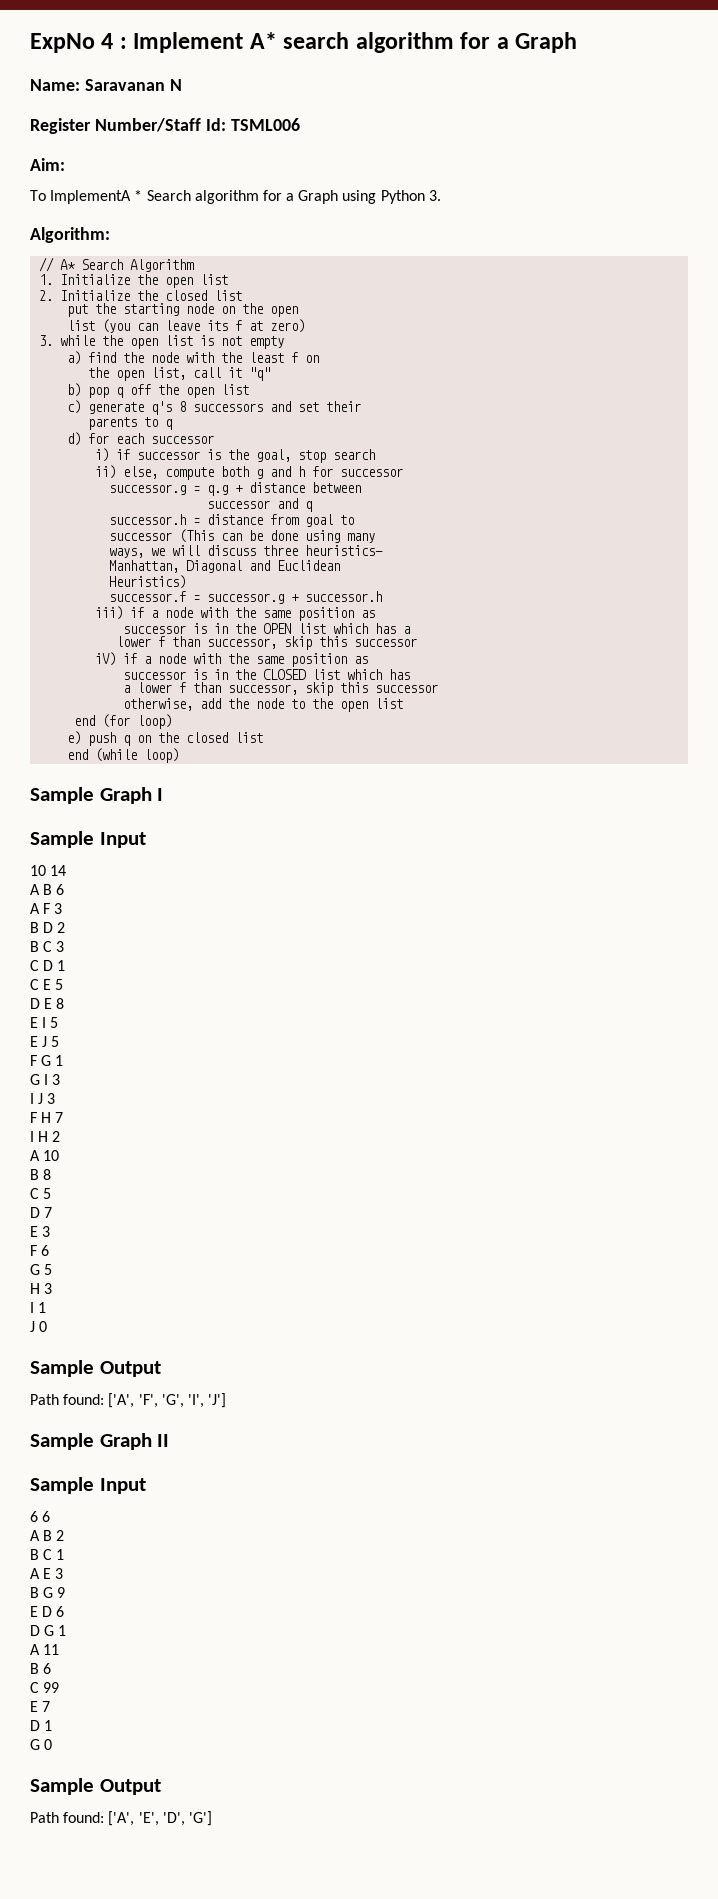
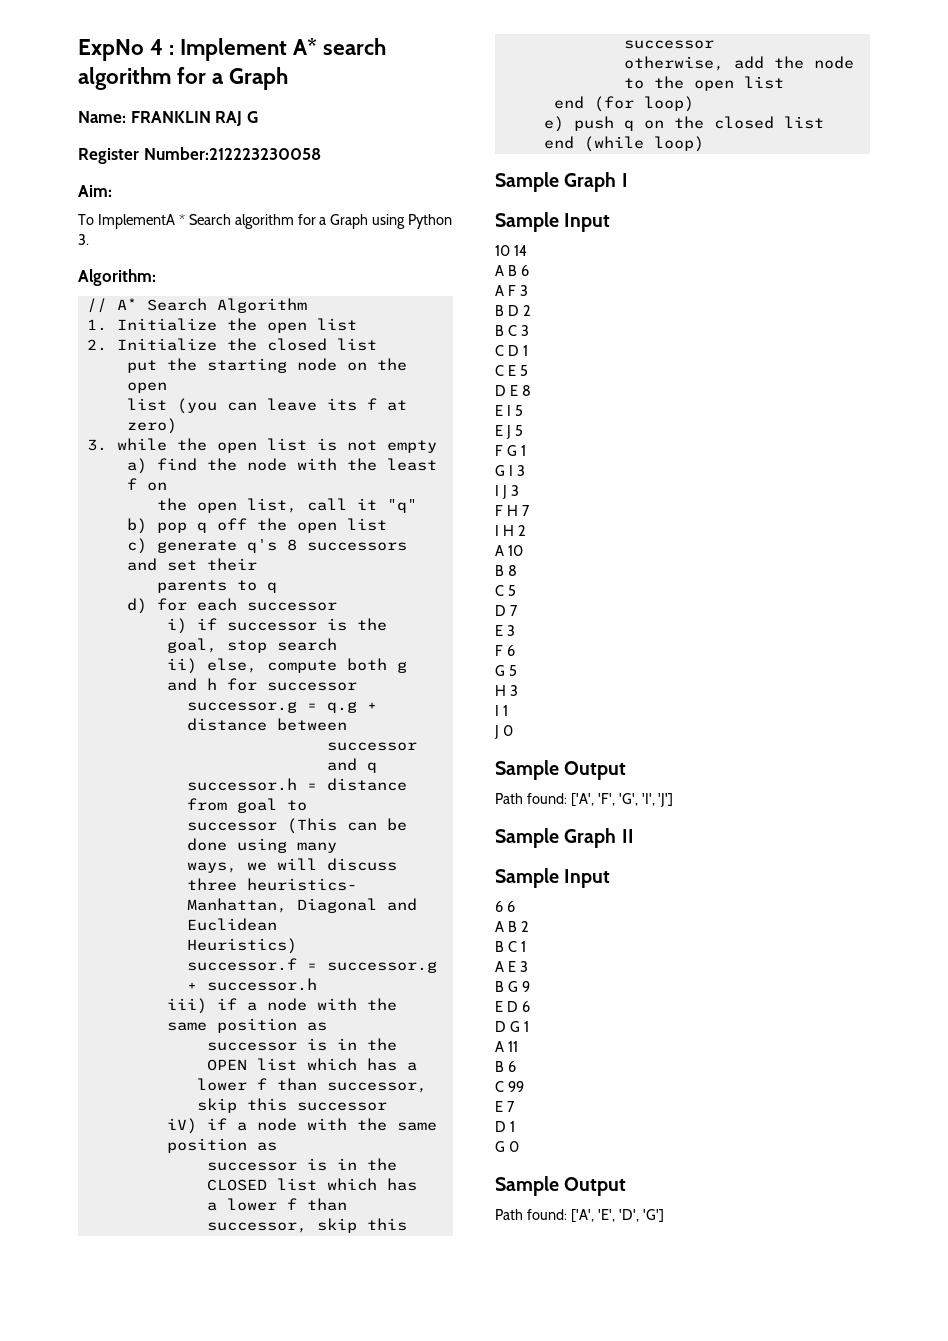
[84,79,182,91] [30,118,300,134] Saravanan N // Register Number/Staff Id: TSML006 -> [130,111,258,126] [78,147,321,164] FRANKLIN RAJ G // Register Number:212223230058

